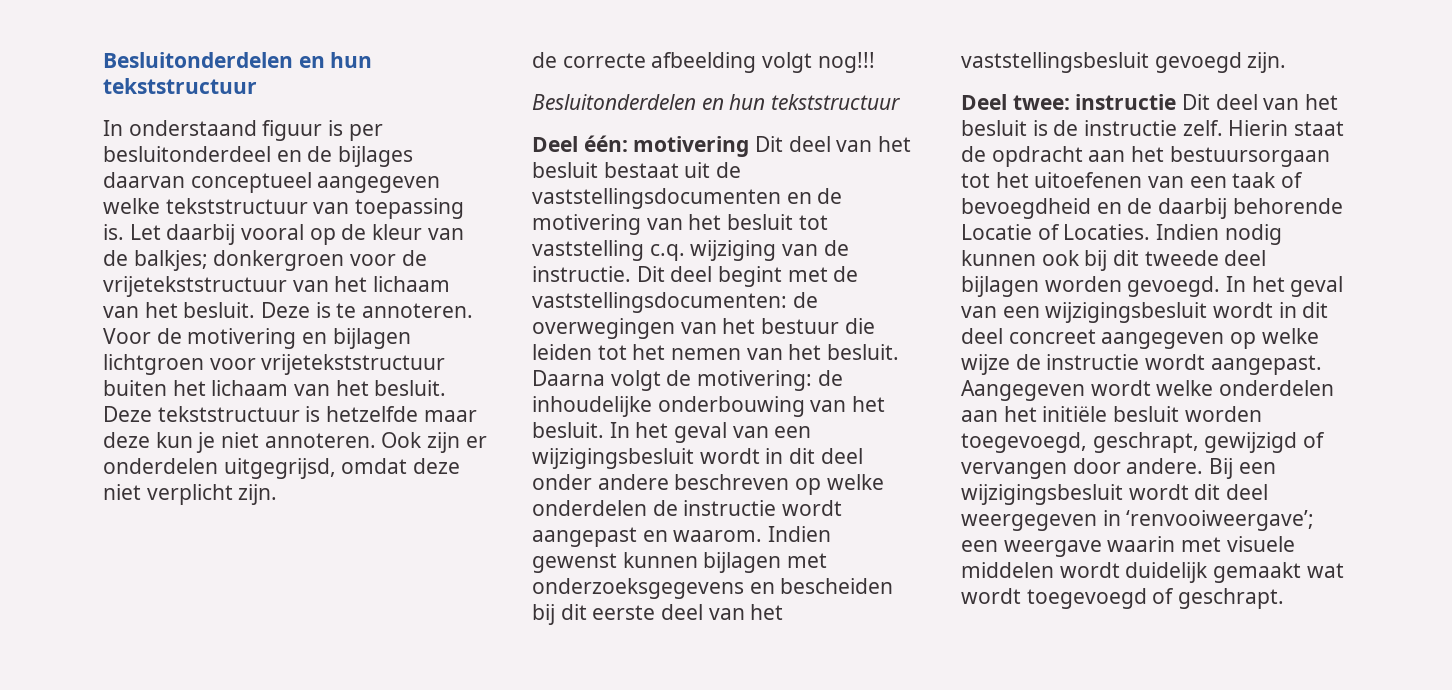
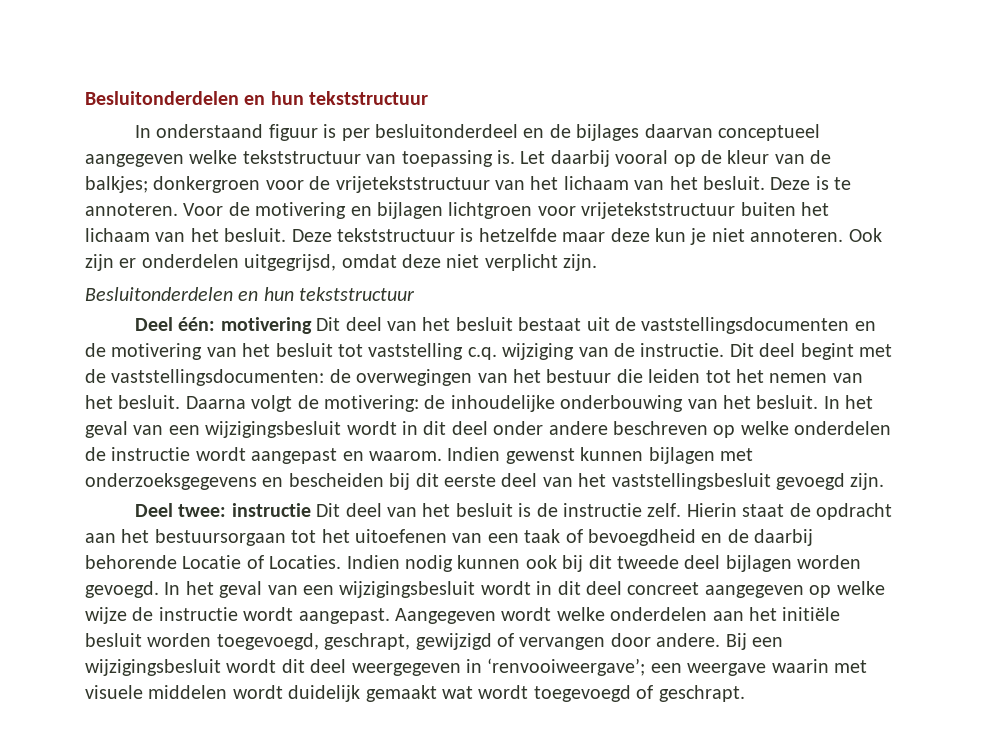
[532,52,875,73] // de correcte afbeelding volgt nog!!! -> (598, 262) none

